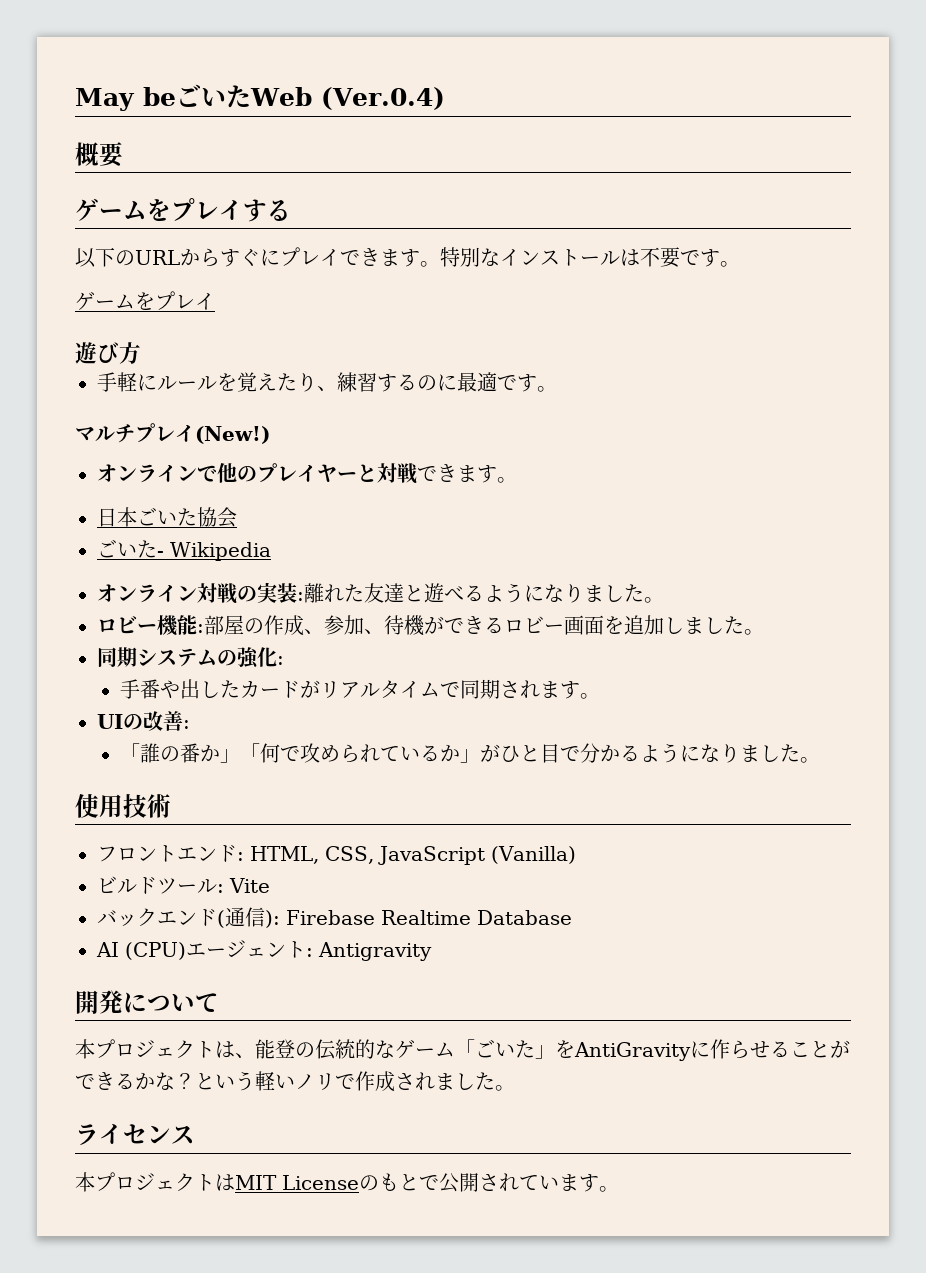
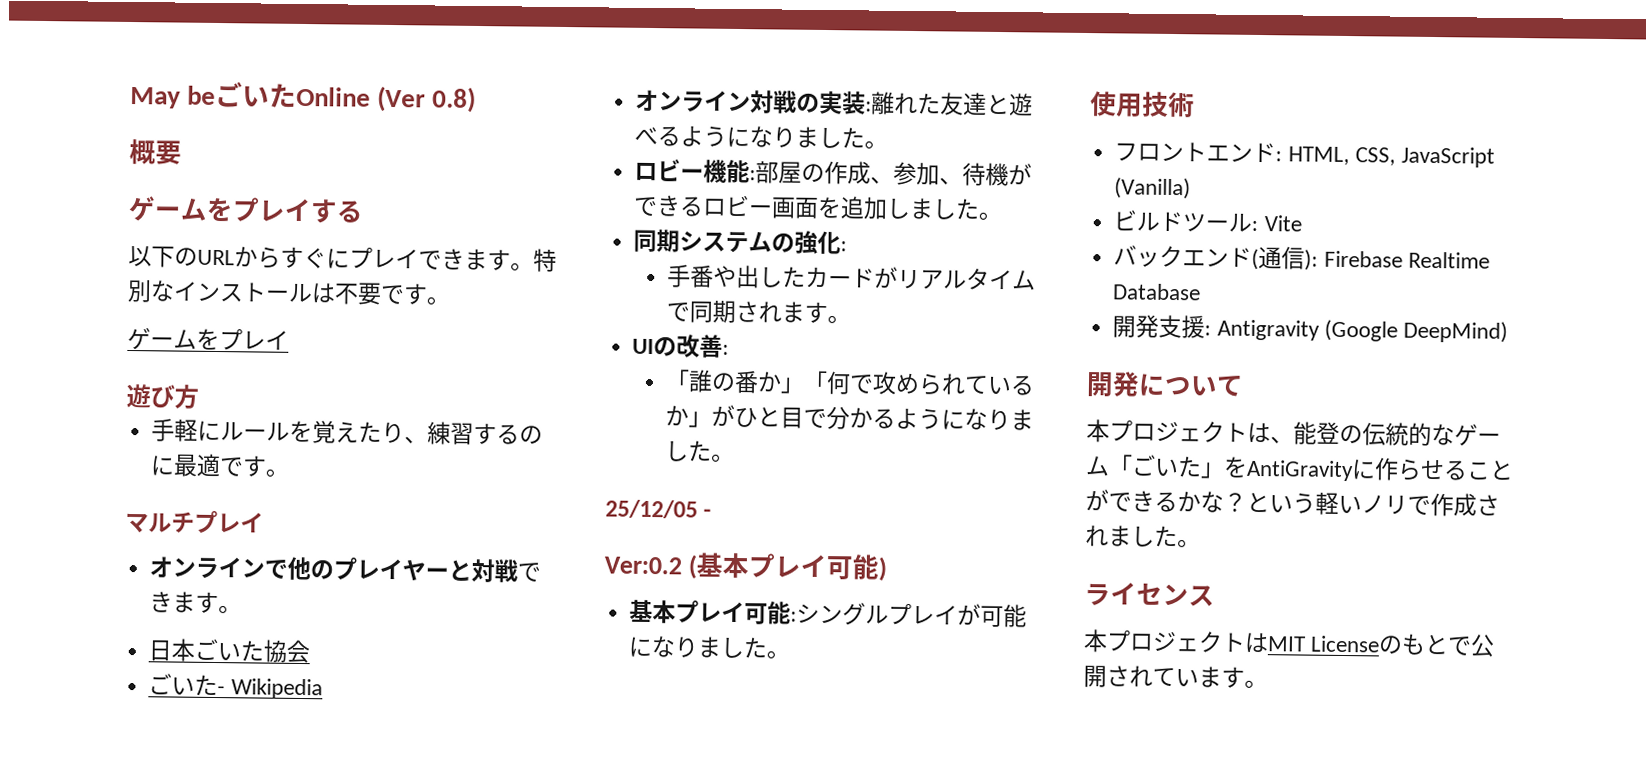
[250,87,445,110] Web (Ver.0.4) -> [296,85,477,113] Online (Ver 0.8)
[195,426,270,444] (New!) -> (264, 522) none
(821, 760) none -> [605,499,712,519] [604,552,887,581] [629,599,1028,628] [628,636,791,659] // 25/12/05 - // Ver:0.2 (基本プレイ可能) // 基本プレイ可能:シングルプレイが可能になりました。
[96,940,306,960] AI (CPU)エージェント -> [1112,314,1206,339] 開発支援
(432, 951) none -> [1323,319,1508,343] (Google DeepMind)

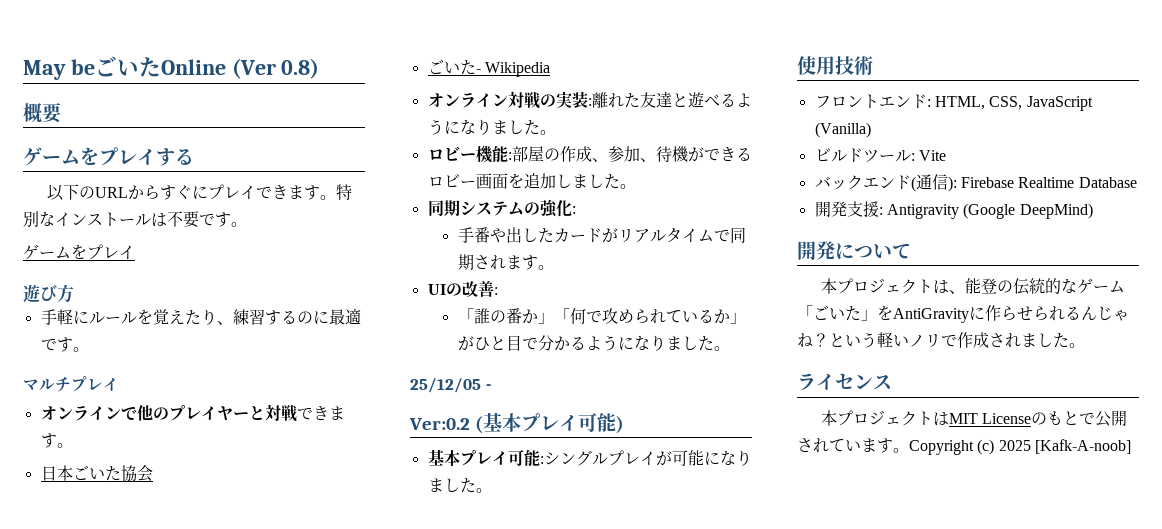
[1443,459,1514,481] [1085,489,1224,513] ることができるかな -> [1033,306,1129,321] [797,333,813,348] られるんじゃね
(1268, 684) none -> [909,439,1131,455] Copyright (c) 2025 [Kafk-A-noob]

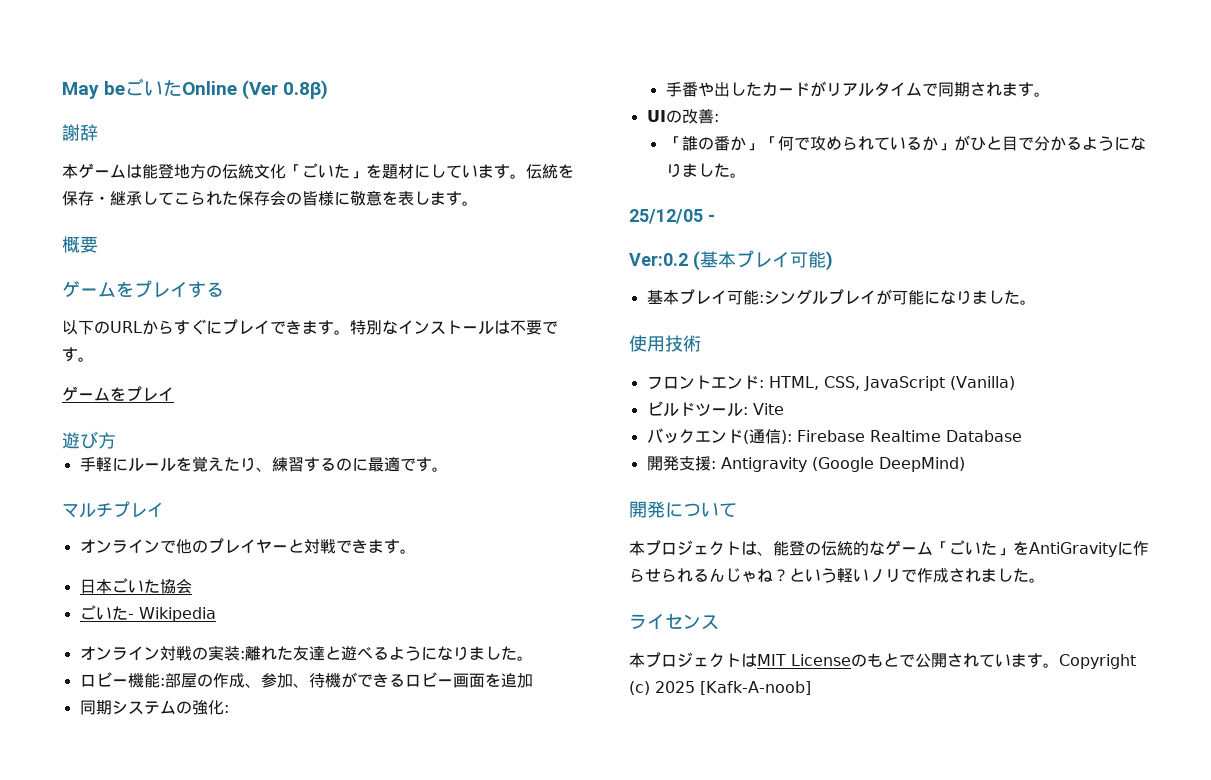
[281,58,320,79] 0.8) -> [283,80,329,100] [62,124,98,141] [62,163,574,179] [62,190,478,206] 0.8β) // 謝辞 // 本ゲームは能登地方の伝統文化「ごいた」を題材にしています。伝統を保存・継承してこられた保存会の皆様に敬意を表します。
[555,174,636,189] しました。 -> (533, 680) none

